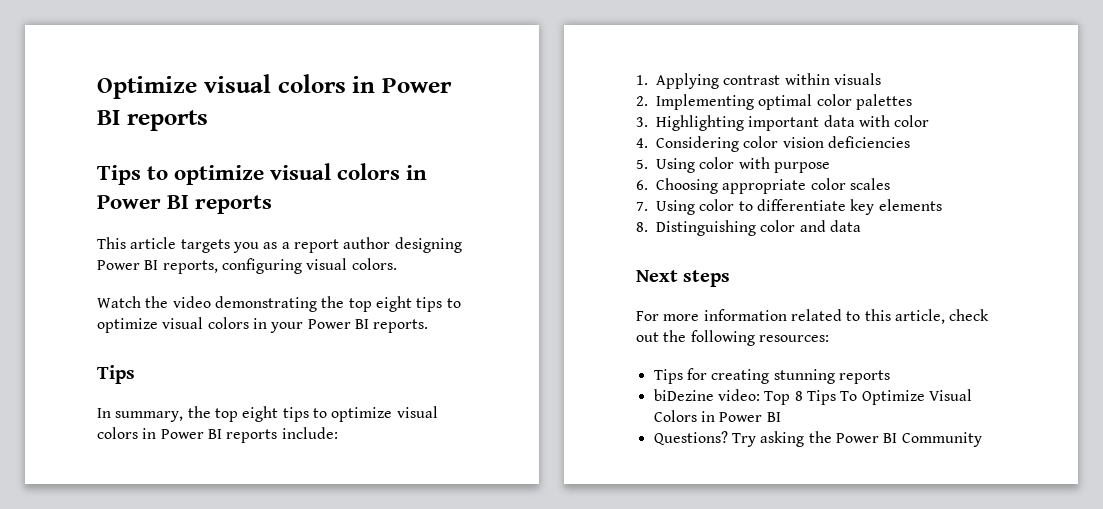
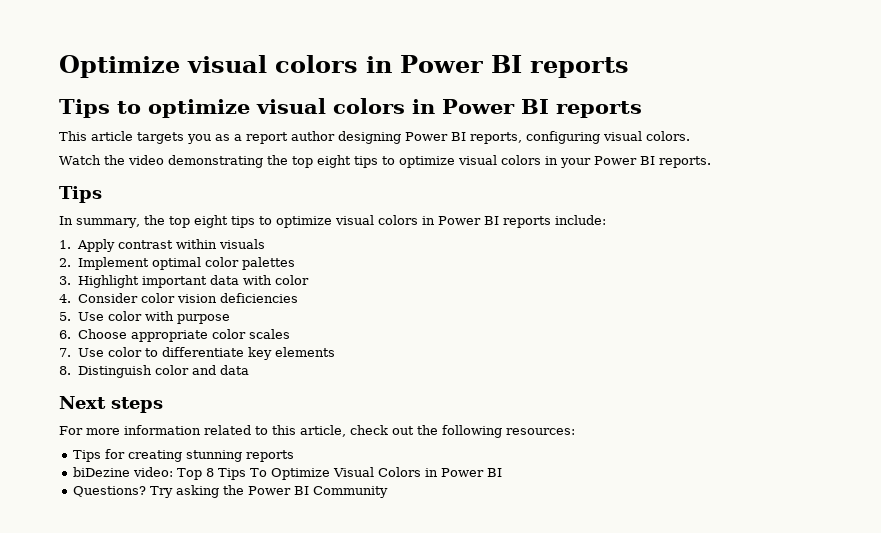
[656,73,719,89] Applying -> [76,239,115,252] Apply
[656,94,754,110] Implementing -> [77,257,149,270] Implement
[656,115,744,131] Highlighting -> [77,275,139,288] Highlight
[656,136,739,152] Considering -> [77,293,138,303] Consider
[656,158,695,173] Using -> [77,312,104,321] Use
[656,178,718,194] Choosing -> [77,329,127,339] Choose
[656,200,695,215] Using -> [77,348,104,357] Use
[656,220,756,236] Distinguishing -> [77,365,152,378] Distinguish

